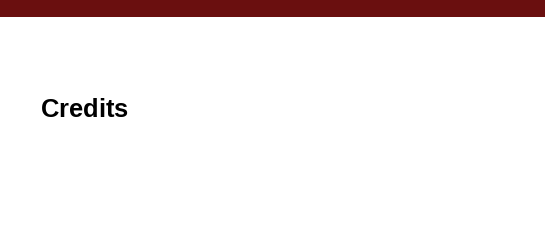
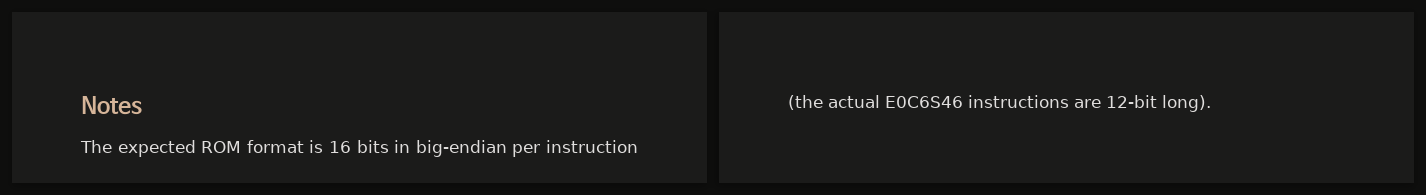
[41,98,128,117] Credits -> [81,96,142,115] [80,140,639,157] [788,95,1211,112] Notes // The expected ROM format is 16 bits in big-endian per instruction (the actual E0C6S46 instructions are 12-bit long).

